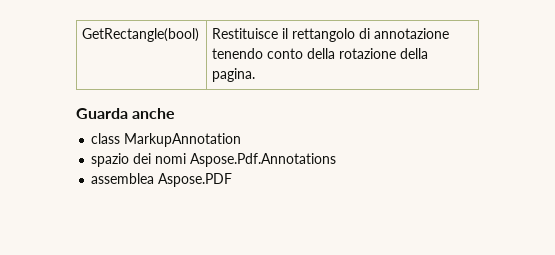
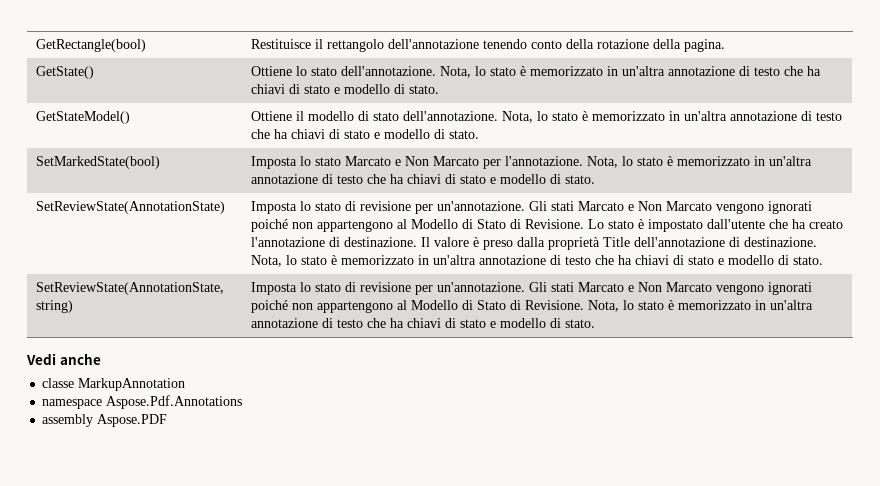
[359,28,450,39] di annotazione -> [388,39,480,49] dell'annotazione
[76,108,128,119] // Guarda -> [36,66,95,79] [251,66,822,78] [251,84,440,94] [36,111,131,124] [251,111,843,123] [251,129,480,139] [36,156,161,169] [251,156,813,169] [251,174,596,184] [36,201,226,214] [251,201,813,214] [251,219,844,232] [251,237,818,250] [251,255,824,267] [36,282,225,295] [36,300,74,313] [251,282,813,295] [251,300,814,313] [251,318,596,328] [26,353,56,365] // GetState() | Ottiene lo stato dell'annotazione. Nota, lo stato è memorizzato in un'altra annotazione di testo che ha chiavi di stato e modello di stato. // GetStateModel() | Ottiene il modello di stato dell'annotazione. Nota, lo stato è memorizzato in un'altra annotazione di testo che ha chiavi di stato e modello di stato. // SetMarkedState(bool) | Imposta lo stato Marcato e Non Marcato per l'annotazione. Nota, lo stato è memorizzato in un'altra annotazione di testo che ha chiavi di stato e modello di stato. // SetReviewState(AnnotationState) | Imposta lo stato di revisione per un'annotazione. Gli stati Marcato e Non Marcato vengono ignorati poiché non appartengono al Modello di Stato di Revisione. Lo stato è impostato dall'utente che ha creato l'annotazione di destinazione. Il valore è preso dalla proprietà Title dell'annotazione di destinazione. Nota, lo stato è memorizzato in un'altra annotazione di testo che ha chiavi di stato e modello di stato. // SetReviewState(AnnotationState, string) | Imposta lo stato di revisione per un'annotazione. Gli stati Marcato e Non Marcato vengono ignorati poiché non appartengono al Modello di Stato di Revisione. Nota, lo stato è memorizzato in un'altra annotazione di testo che ha chiavi di stato e modello di stato. // Vedi
[91,133,121,144] class -> [42,378,75,388] classe
[91,153,187,167] spazio dei nomi -> [42,399,103,409] namespace
[91,173,155,184] assemblea -> [42,414,94,427] assembly

